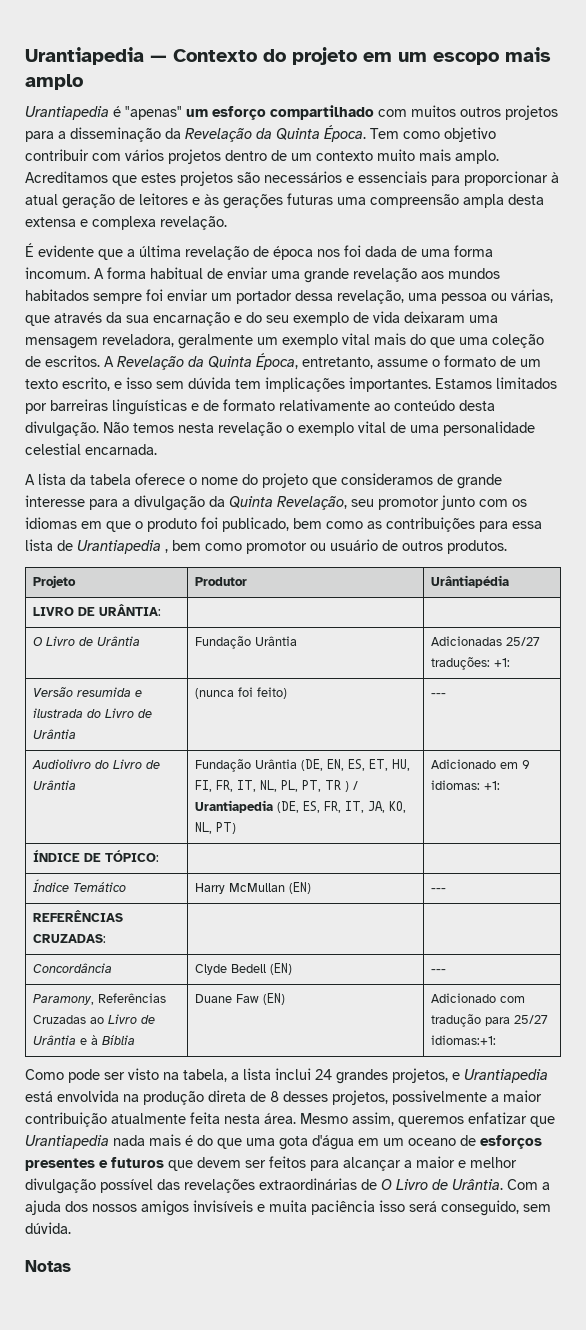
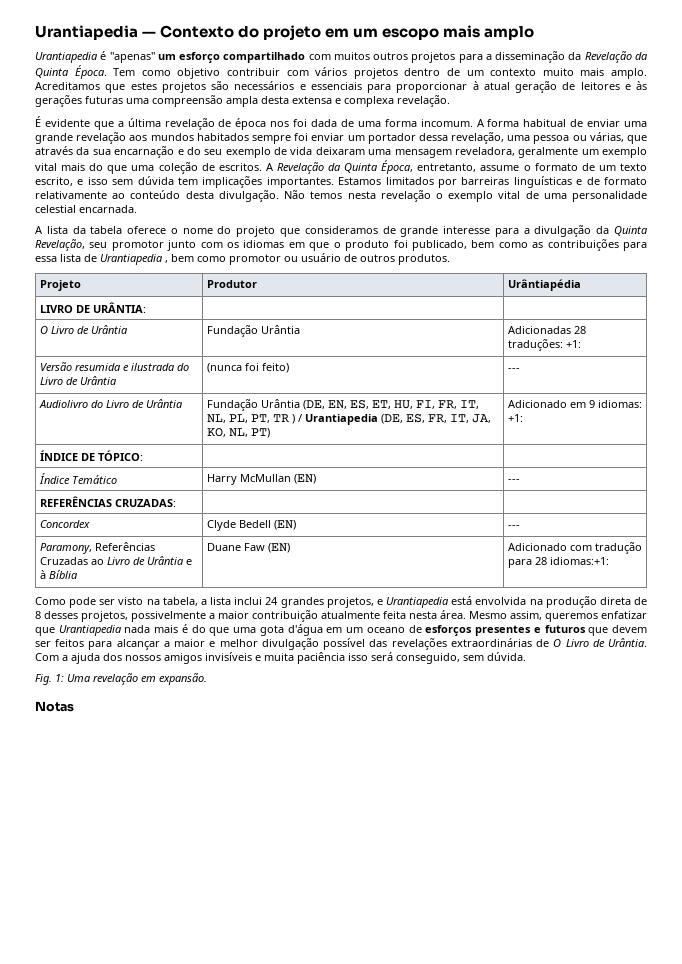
[506,637,541,646] 25/27 -> [573,326,586,334] 28
[33,963,113,973] Concordância -> [39,520,90,528] Concordex
[514,1015,549,1024] 25/27 -> [534,557,547,565] 28
(71, 1228) none -> [35,673,207,685] // Fig. 1: Uma revelação em expansão.

